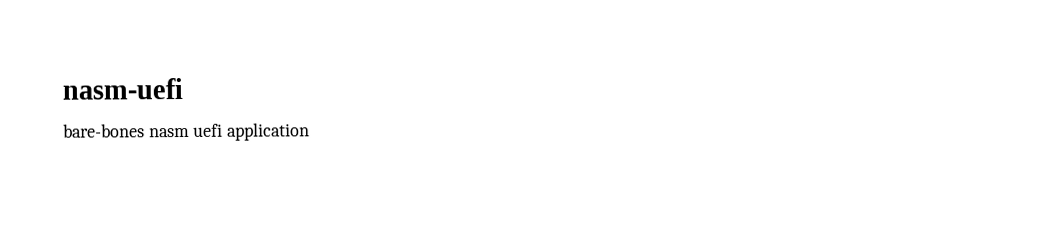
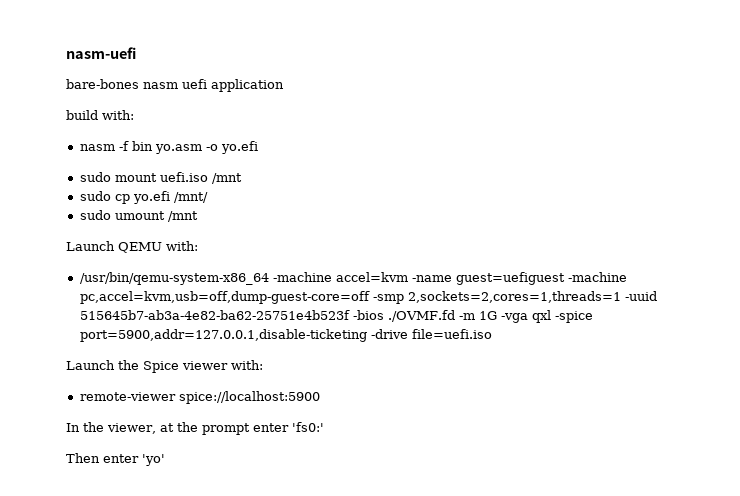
(311, 131) none -> [66,110,134,120] [79,141,258,154] [79,172,242,184] [79,191,208,204] [79,210,198,222] [66,241,198,253] [79,272,627,285] [79,291,657,304] [79,310,593,323] [79,329,492,342] [66,360,263,373] [79,391,320,404] [66,422,324,435] [66,453,165,466] // build with: // nasm -f bin yo.asm -o yo.efi // sudo mount uefi.iso /mnt // sudo cp yo.efi /mnt/ // sudo umount /mnt // Launch QEMU with: // /usr/bin/qemu-system-x86_64 -machine accel=kvm -name guest=uefiguest -machine pc,accel=kvm,usb=off,dump-guest-core=off -smp 2,sockets=2,cores=1,threads=1 -uuid 515645b7-ab3a-4e82-ba62-25751e4b523f -bios ./OVMF.fd -m 1G -vga qxl -spice port=5900,addr=127.0.0.1,disable-ticketing -drive file=uefi.iso // Launch the Spice viewer with: // remote-viewer spice://localhost:5900 // In the viewer, at the prompt enter 'fs0:' // Then enter 'yo'

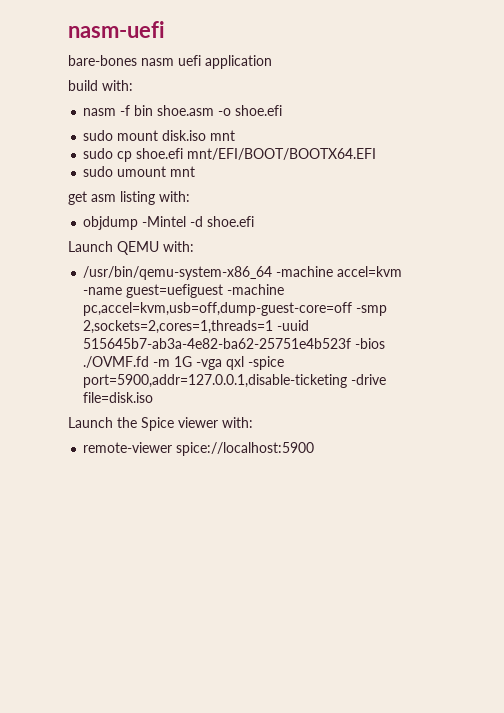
[154,141,258,154] yo.asm -o yo.efi -> [157,105,283,116] shoe.asm -o shoe.efi
[159,172,242,184] uefi.iso /mnt -> [162,130,236,141] disk.iso mnt
[132,191,208,204] yo.efi /mnt/ -> [136,148,377,160] shoe.efi mnt/EFI/BOOT/BOOTX64.EFI
[167,211,198,222] /mnt -> [170,166,196,177] [68,191,190,205] [83,216,255,230] mnt // get asm listing with: // objdump -Mintel -d shoe.efi
[411,329,492,339] file=uefi.iso -> [83,392,154,403] file=disk.iso
[66,422,324,435] [66,453,165,466] // In the viewer, at the prompt enter 'fs0:' // Then enter 'yo' -> (315, 449) none

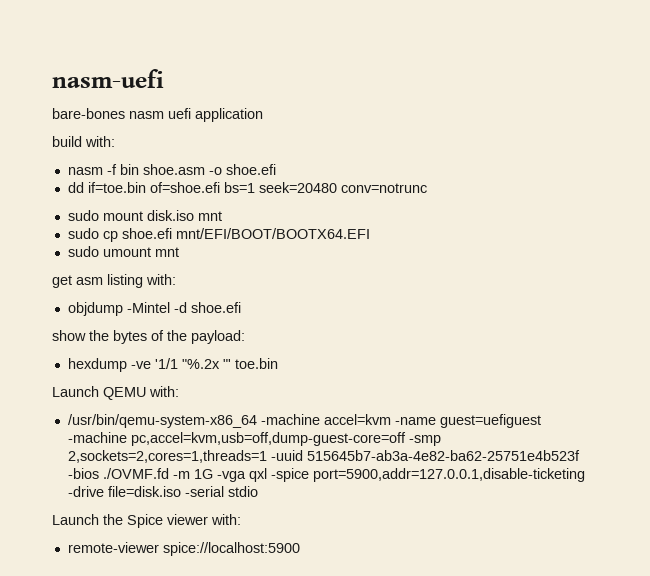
(283, 110) none -> [67,182,427,193] // dd if=toe.bin of=shoe.efi bs=1 seek=20480 conv=notrunc
(255, 221) none -> [52,330,245,344] [67,358,278,372] // show the bytes of the payload: // hexdump -ve '1/1 "%.2x "' toe.bin
(154, 397) none -> [184,486,258,497] -serial stdio

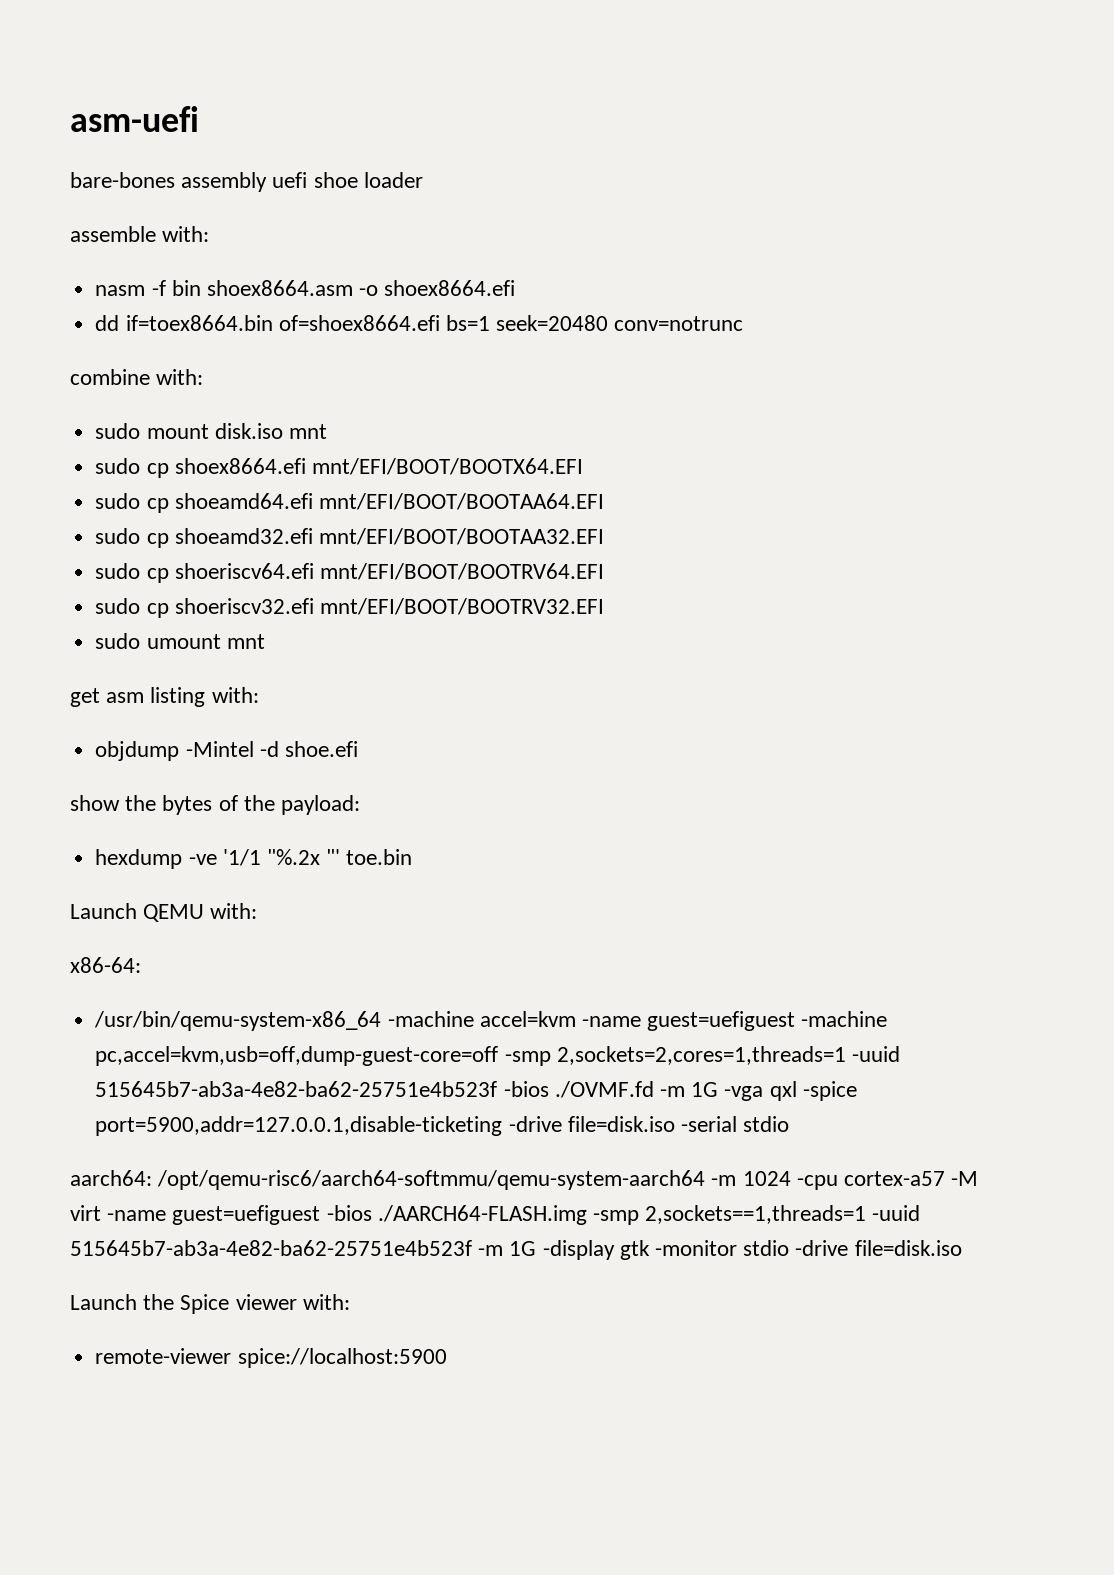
[52,69,164,88] nasm-uefi -> [70,106,199,132] asm-uefi
[129,108,263,122] [52,136,82,147] nasm uefi application // build -> [181,172,423,192] [70,226,156,242] assembly uefi shoe loader // assemble
[142,164,276,175] shoe.asm -o shoe.efi -> [206,280,516,296] shoex8664.asm -o shoex8664.efi
[87,182,220,193] if=toe.bin of=shoe.efi -> [125,315,440,331] if=toex8664.bin of=shoex8664.efi
(427, 188) none -> [70,369,204,385] // combine with:
[121,228,172,239] shoe.efi -> [174,458,306,474] shoex8664.efi
(370, 233) none -> [95,493,604,513] [95,528,604,548] [95,563,604,583] [95,598,604,618] // sudo cp shoeamd64.efi mnt/EFI/BOOT/BOOTAA64.EFI // sudo cp shoeamd32.efi mnt/EFI/BOOT/BOOTAA32.EFI // sudo cp shoeriscv64.efi mnt/EFI/BOOT/BOOTRV64.EFI // sudo cp shoeriscv32.efi mnt/EFI/BOOT/BOOTRV32.EFI
(179, 391) none -> [70,957,141,973] // x86-64:
(258, 491) none -> [70,1170,979,1190] [70,1205,921,1225] [70,1240,962,1260] // aarch64: /opt/qemu-risc6/aarch64-softmmu/qemu-system-aarch64 -m 1024 -cpu cortex-a57 -M virt -name guest=uefiguest -bios ./AARCH64-FLASH.img -smp 2,sockets==1,threads=1 -uuid 515645b7-ab3a-4e82-ba62-25751e4b523f -m 1G -display gtk -monitor stdio -drive file=disk.iso

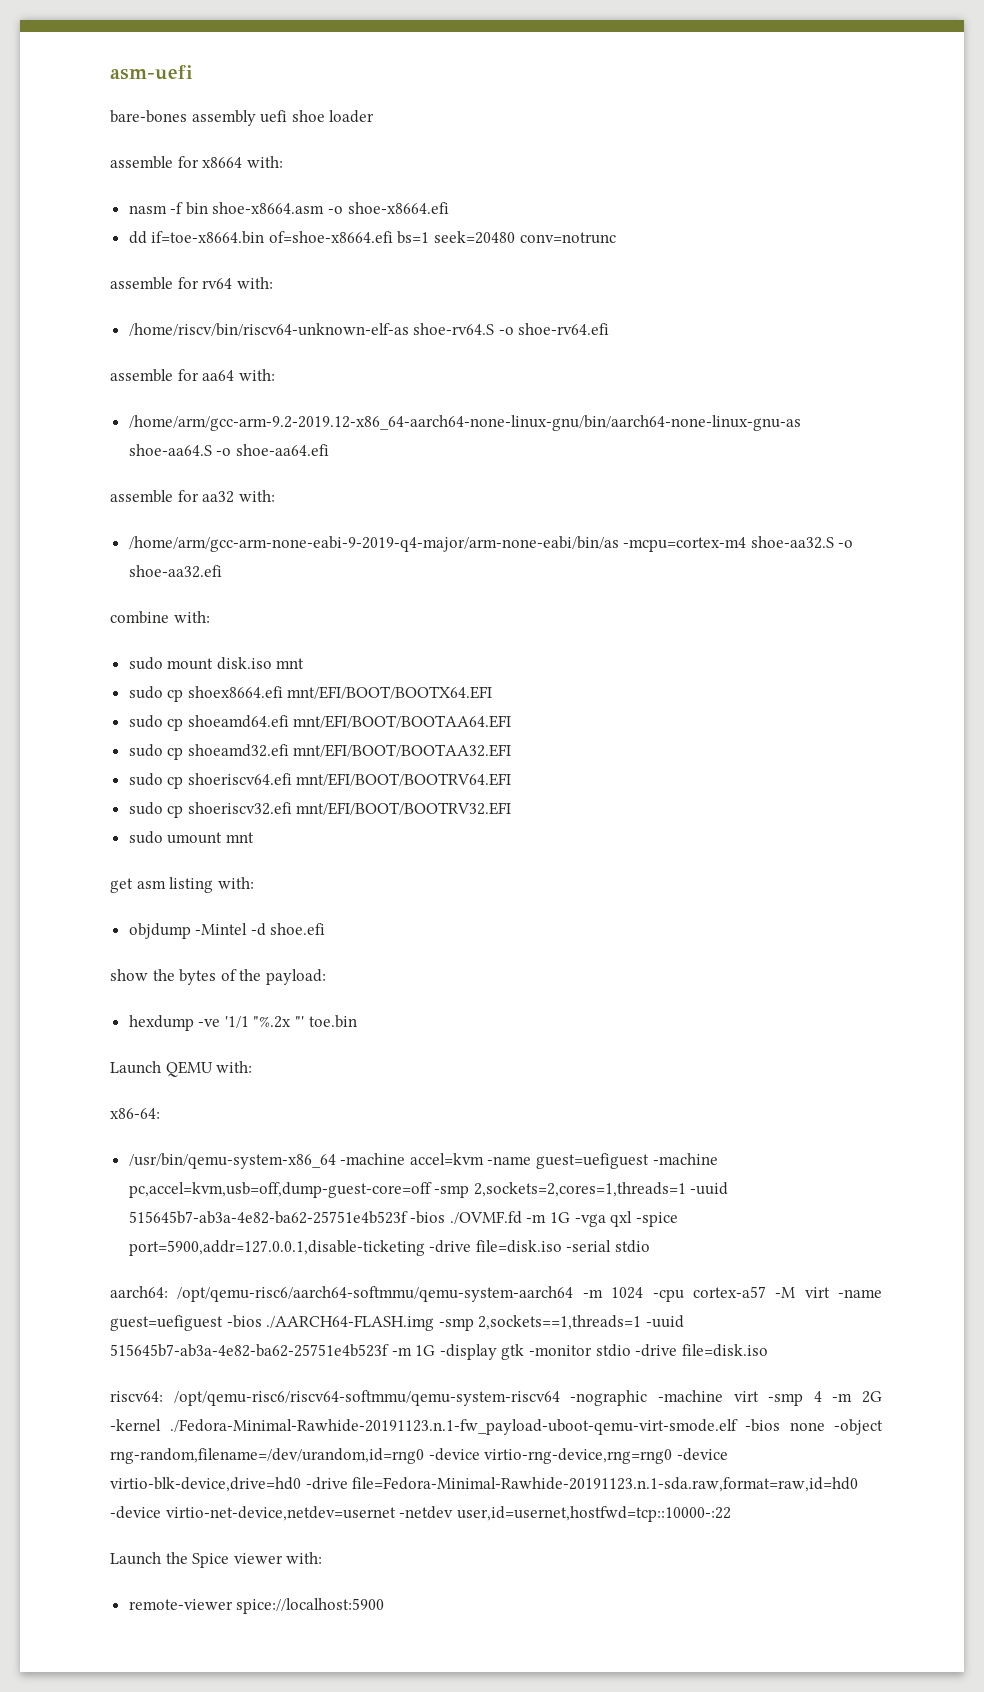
(156, 234) none -> [177,156,243,168] for x8664
[206,280,516,296] shoex8664.asm -o shoex8664.efi -> [212,202,449,214] shoe-x8664.asm -o shoe-x8664.efi
[125,315,440,331] if=toex8664.bin of=shoex8664.efi -> [151,231,393,244] if=toe-x8664.bin of=shoe-x8664.efi
(744, 323) none -> [110,277,273,290] [128,323,610,336] [110,369,275,382] [128,415,801,431] [128,444,329,456] [110,490,275,503] [128,536,854,552] [128,565,222,578] // assemble for rv64 with: // /home/riscv/bin/riscv64-unknown-elf-as shoe-rv64.S -o shoe-rv64.efi // assemble for aa64 with: // /home/arm/gcc-arm-9.2-2019.12-x86_64-aarch64-none-linux-gnu/bin/aarch64-none-linux-gnu-as shoe-aa64.S -o shoe-aa64.efi // assemble for aa32 with: // /home/arm/gcc-arm-none-eabi-9-2019-q4-major/arm-none-eabi/bin/as -mcpu=cortex-m4 shoe-aa32.S -o shoe-aa32.efi
(962, 1248) none -> [110,1390,882,1406] [110,1419,883,1435] [110,1448,728,1464] [110,1477,859,1492] [110,1506,731,1522] // riscv64: /opt/qemu-risc6/riscv64-softmmu/qemu-system-riscv64 -nographic -machine virt -smp 4 -m 2G -kernel ./Fedora-Minimal-Rawhide-20191123.n.1-fw_payload-uboot-qemu-virt-smode.elf -bios none -object rng-random,filename=/dev/urandom,id=rng0 -device virtio-rng-device,rng=rng0 -device virtio-blk-device,drive=hd0 -drive file=Fedora-Minimal-Rawhide-20191123.n.1-sda.raw,format=raw,id=hd0 -device virtio-net-device,netdev=usernet -netdev user,id=usernet,hostfwd=tcp::10000-:22

